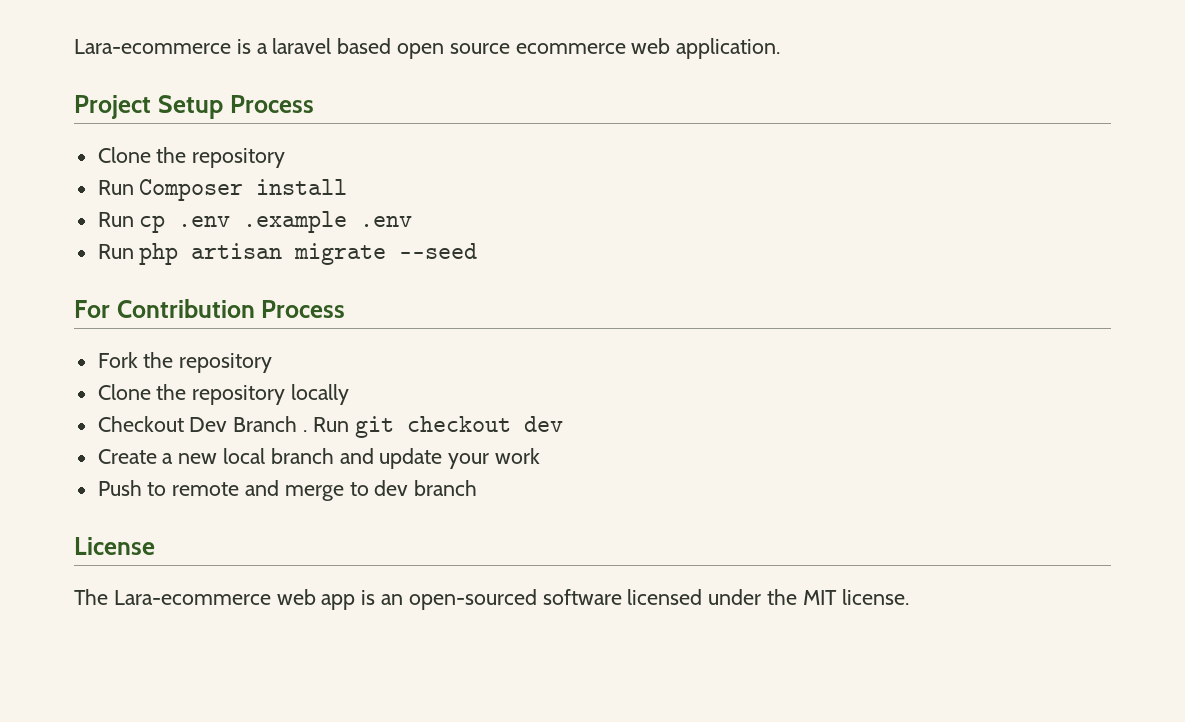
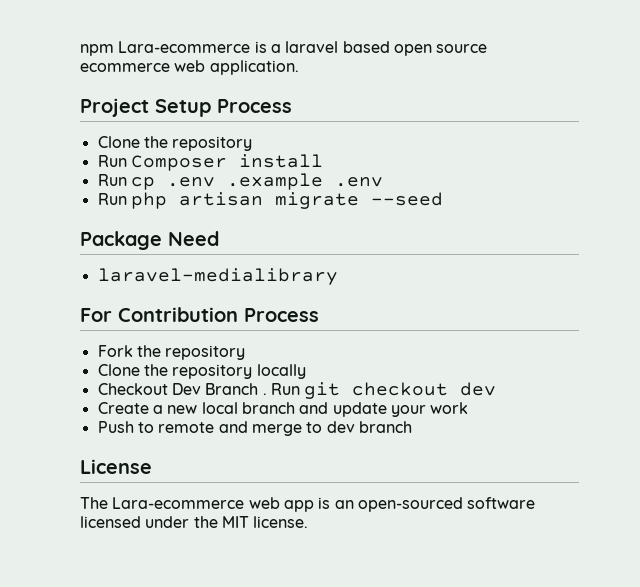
(74, 46) none -> [80,44,114,56] npm
(478, 251) none -> [80,231,219,250] [97,268,338,285] // Package Need // laravel-medialibrary

